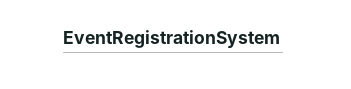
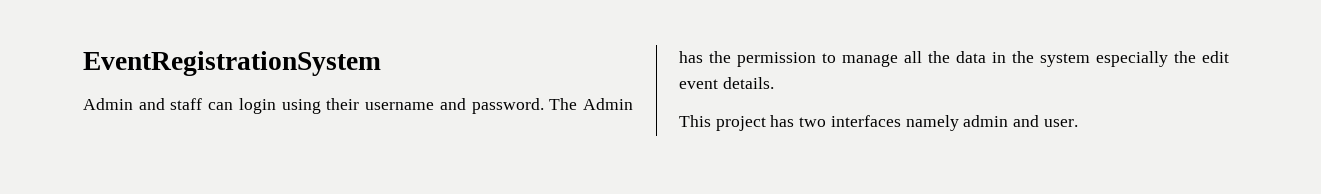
(280, 39) none -> [83,98,633,114] [679,51,1229,67] [679,77,774,89] [679,115,1078,131] // Admin and staff can login using their username and password. The Admin has the permission to manage all the data in the system especially the edit event details. // This project has two interfaces namely admin and user.

